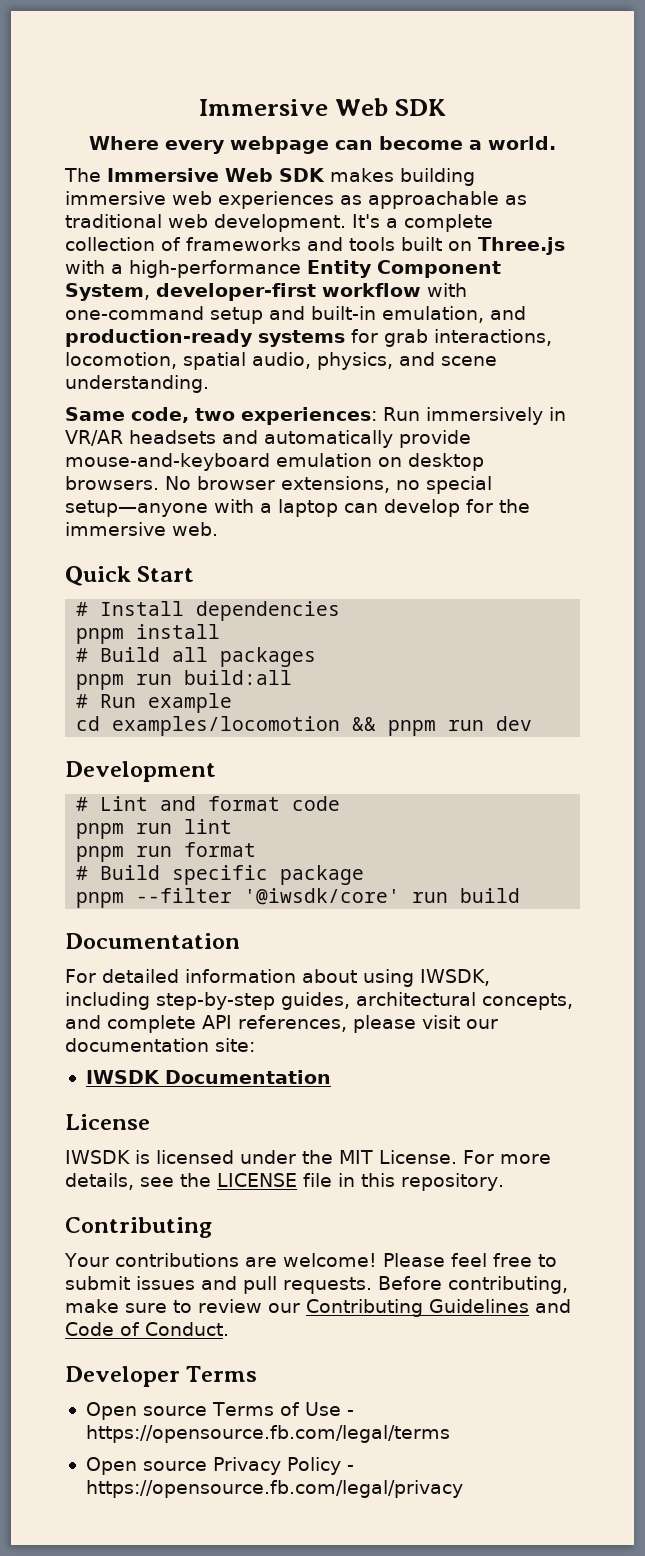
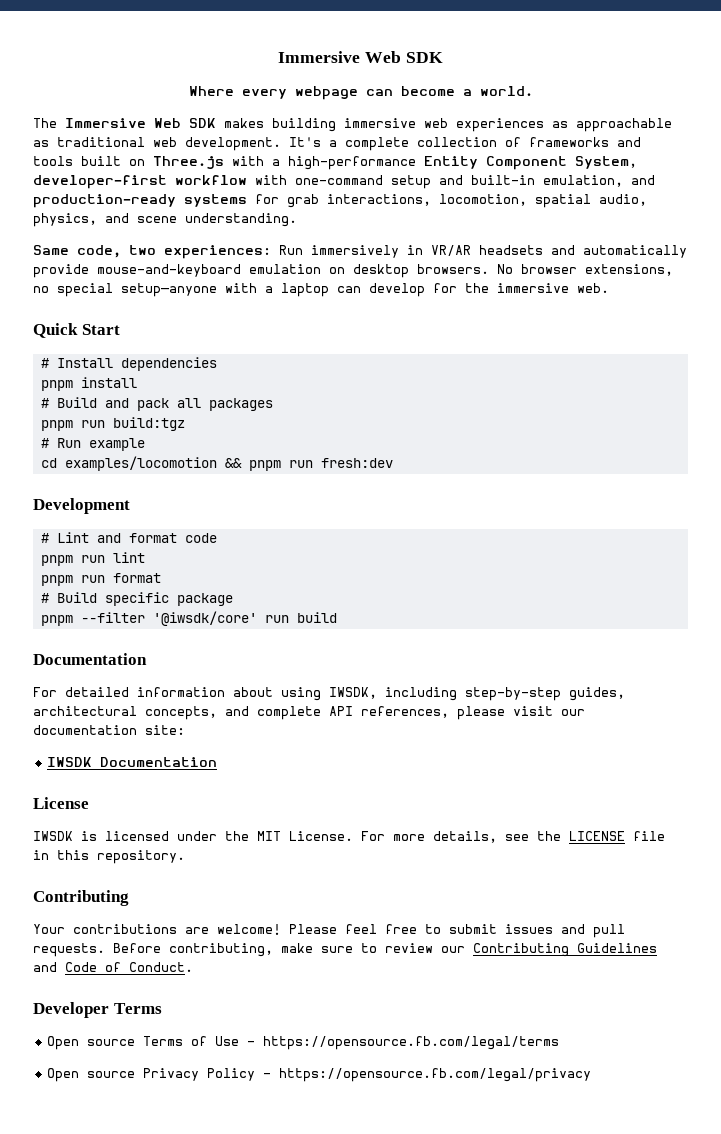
(161, 654) none -> [104,398,169,411] and pack
[184,670,293,685] build:all -> [112,417,185,431] build:tgz
[496,716,533,731] dev -> [320,458,393,468] fresh:dev

